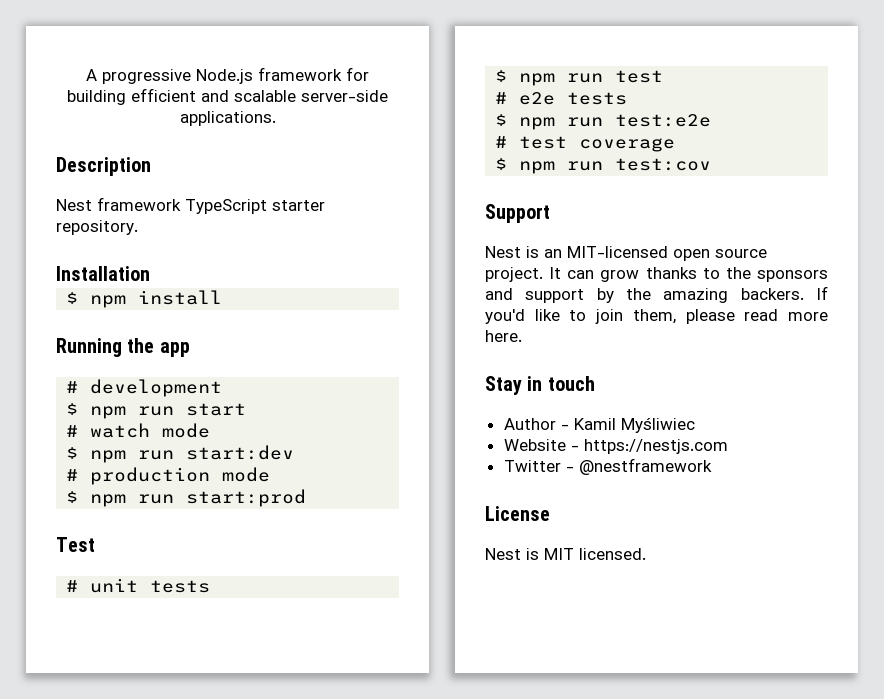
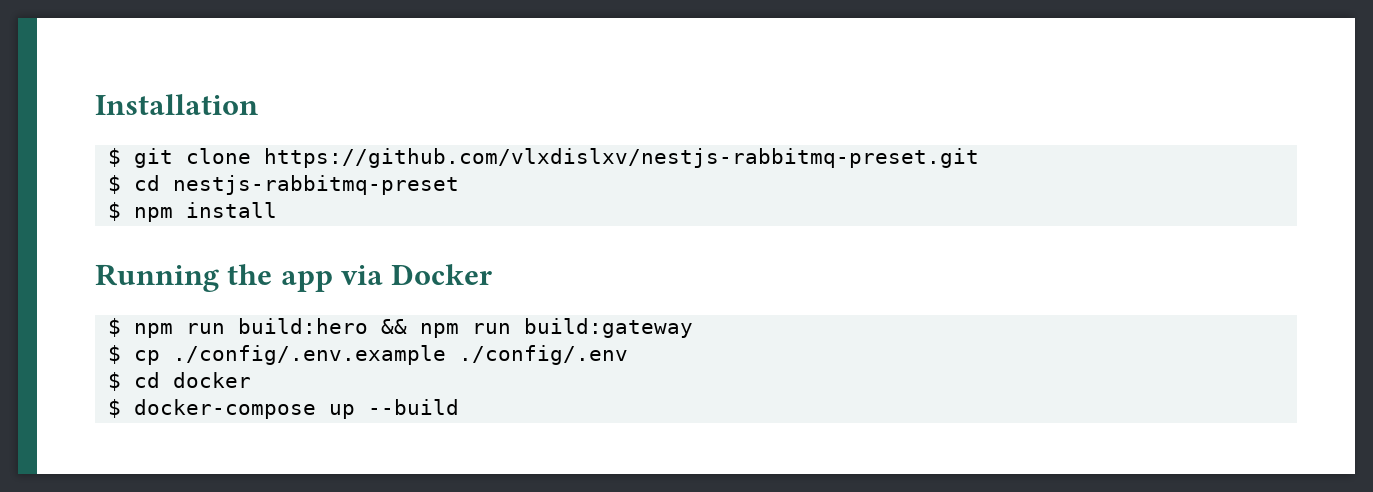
[86,67,369,84] [67,88,388,105] [179,111,276,126] [56,157,151,176] [56,197,325,214] [56,220,138,235] [56,266,150,281] A progressive Node.js framework for building efficient and scalable server-side applications. // Description // Nest framework TypeScript starter repository. // Installation -> [95,94,258,115] [107,148,979,168] [107,175,459,195] Installation // $ git clone https://github.com/vlxdislxv/nestjs-rabbitmq-preset.git // $ cd nestjs-rabbitmq-preset
[66,379,223,397] [66,403,247,419] [66,423,211,438] [66,445,295,463] [66,467,271,485] [66,489,307,507] [56,537,95,552] [66,578,211,593] [495,70,664,86] [495,92,628,105] [495,114,712,130] [495,136,676,152] [495,158,712,174] [485,204,550,223] [485,246,767,261] [485,267,828,282] [485,286,828,303] [485,309,828,324] [485,330,522,342] [485,376,595,395] [503,417,695,433] [503,439,728,454] [503,458,712,475] [485,506,550,521] [485,548,646,560] // # development // $ npm run start // # watch mode // $ npm run start:dev // # production mode // $ npm run start:prod // Test // # unit tests // $ npm run test // # e2e tests // $ npm run test:e2e // # test coverage // $ npm run test:cov // Support // Nest is an MIT-licensed open source project. It can grow thanks to the sponsors and support by the amazing backers. If you'd like to join them, please read more here. // Stay in touch // Author - Kamil Myśliwiec // Website - https://nestjs.com // Twitter - @nestframework // License // Nest is MIT licensed. -> [341,264,493,285] [107,318,693,338] [107,345,628,365] [107,372,251,391] [107,399,459,419] via Docker // $ npm run build:hero && npm run build:gateway // $ cp ./config/.env.example ./config/.env // $ cd docker // $ docker-compose up --build

